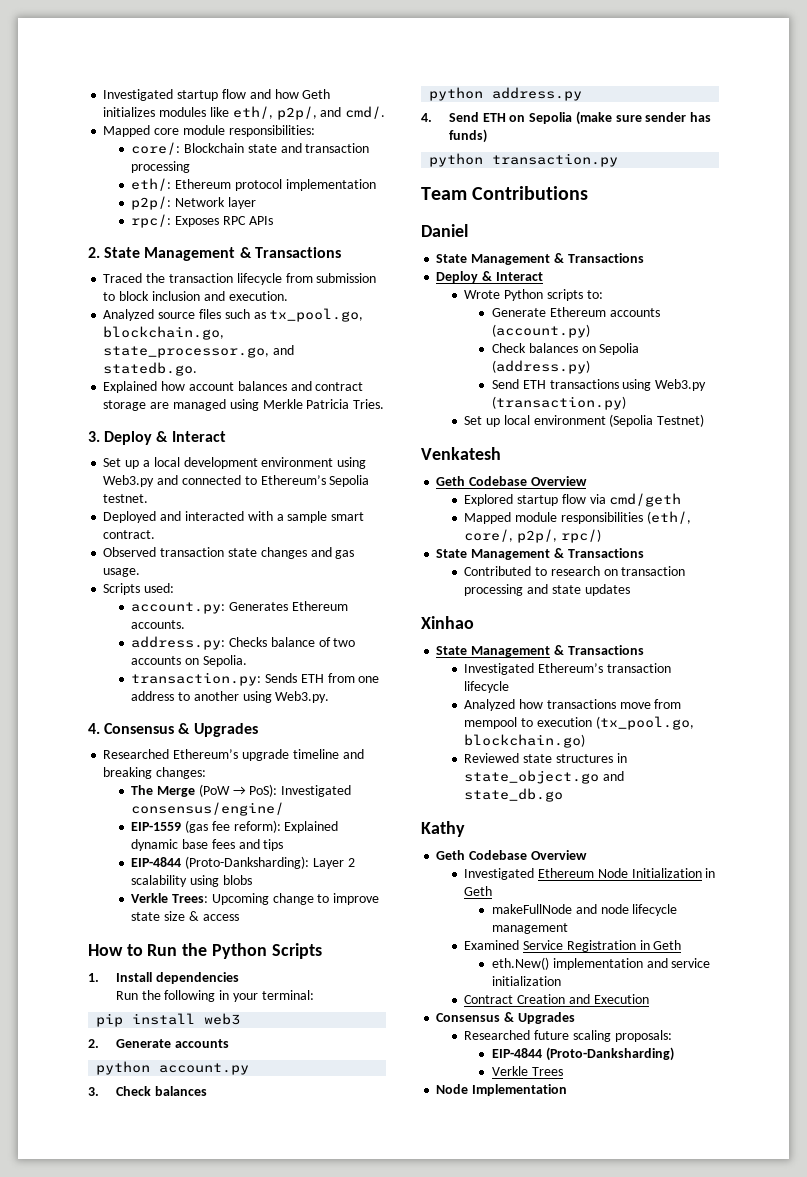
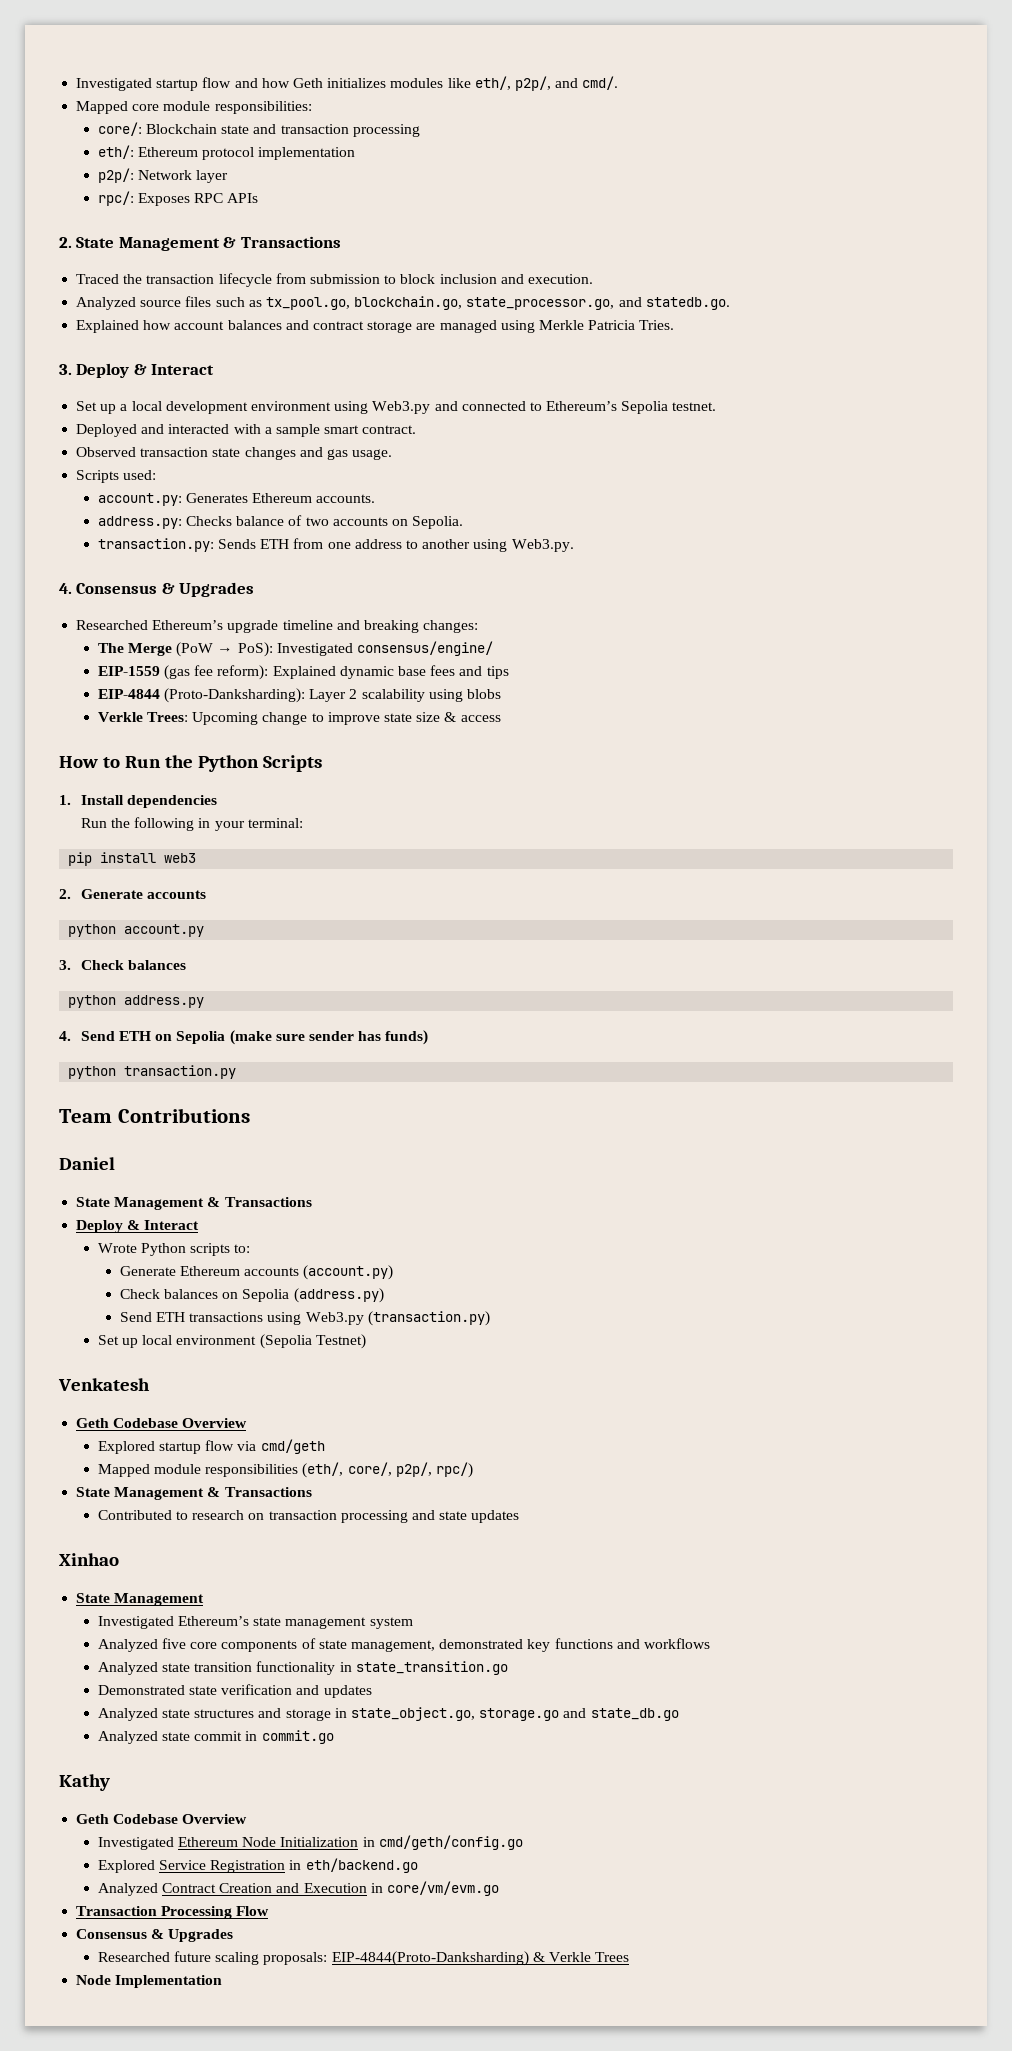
[553,645,644,655] & Transactions -> (205, 1599) none
[606,663,671,673] [464,681,510,693] [464,699,682,711] [464,716,694,730] [464,734,586,748] [464,753,627,763] [464,770,624,784] [464,788,564,802] transaction lifecycle // Analyzed how transactions move from mempool to execution (tx_pool.go, blockchain.go) // Reviewed state structures in state_object.go and state_db.go -> [253,1617,413,1629] [97,1638,710,1652] [97,1661,508,1675] [97,1684,372,1698] [97,1707,679,1721] [97,1730,334,1744] state management system // Analyzed five core components of state management, demonstrated key functions and workflows // Analyzed state transition functionality in state_transition.go // Demonstrated state verification and updates // Analyzed state structures and storage in state_object.go, storage.go and state_db.go // Analyzed state commit in commit.go
[464,886,493,896] [491,904,678,916] [491,923,568,934] [464,940,682,952] [491,957,711,970] [491,976,561,986] Geth // makeFullNode and node lifecycle management // Examined Service Registration in Geth // eth.New() implementation and service initialization // -> [378,1835,523,1850] [97,1858,418,1873] [97,1883,158,1896] cmd/geth/config.go // Explored Service Registration in eth/backend.go // Analyzed
(649, 999) none -> [370,1881,500,1896] [76,1906,270,1919] in core/vm/evm.go // Transaction Processing Flow
[491,1047,674,1061] // EIP-4844 (Proto-Danksharding) // -> [331,1951,545,1966] EIP-4844(Proto-Danksharding) &

